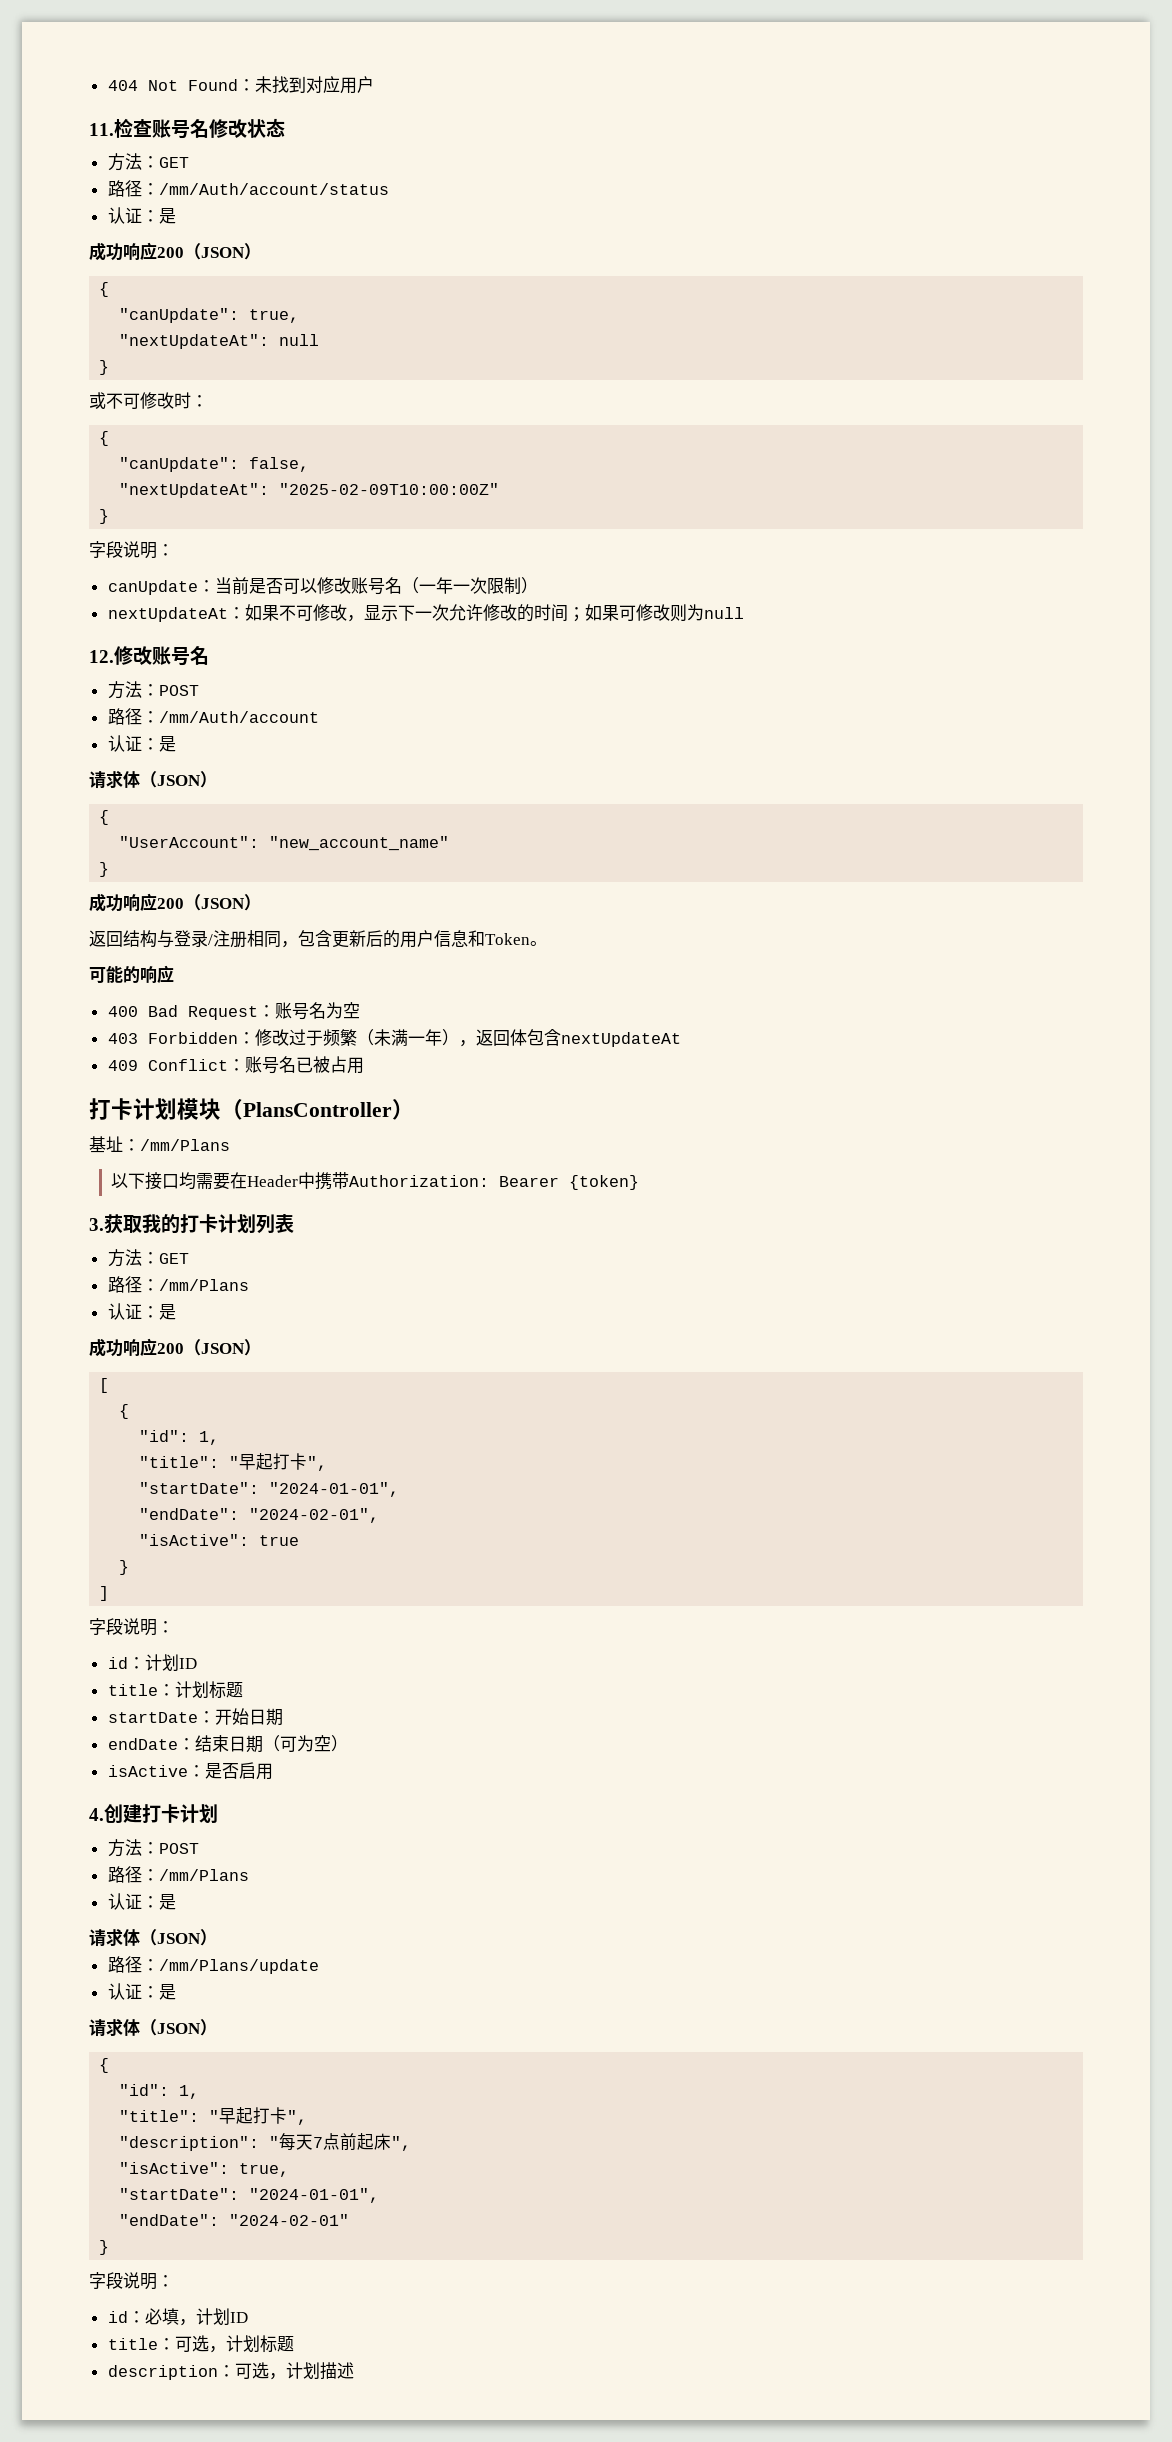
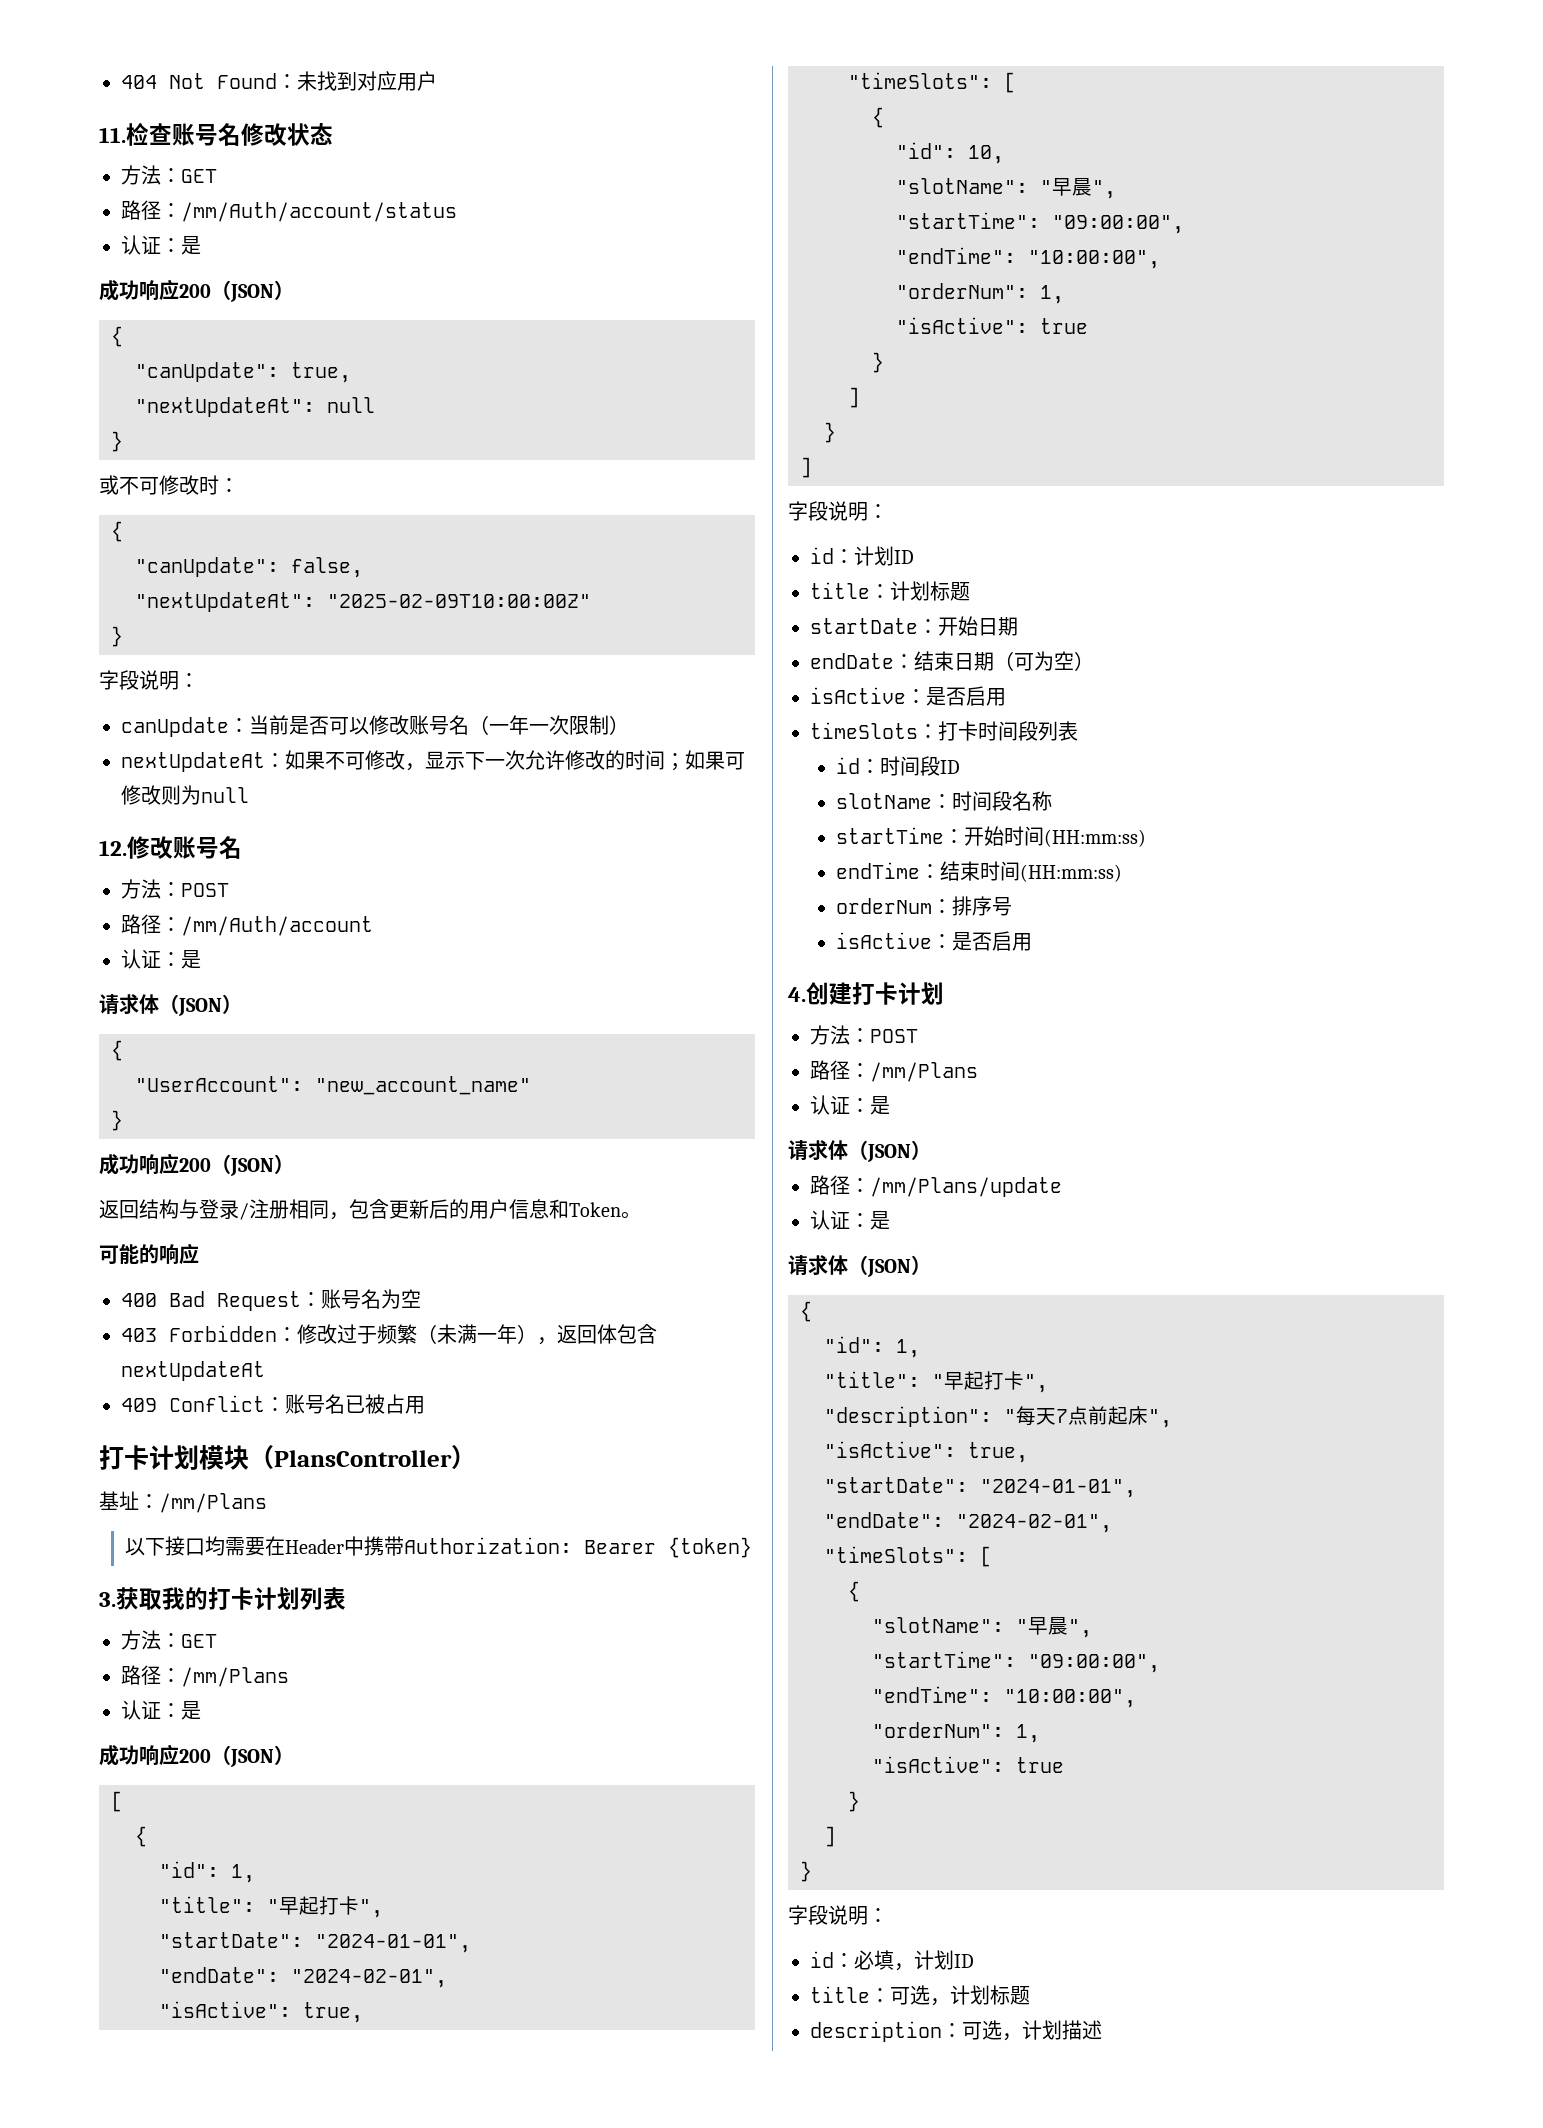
[139,1534,300,1546] [119,1560,130,1575] [99,1586,110,1601] // "isActive": true // } // ] -> [159,2001,363,2023] [848,72,1016,93] [872,107,884,128] [896,142,1004,164] [896,178,1116,199] [896,212,1184,234] [896,247,1160,269] [896,283,1064,304] [896,317,1088,334] [872,352,884,373] [848,387,860,408] [824,422,836,443] [800,457,812,478] // "isActive": true, // "timeSlots": [ // { // "id": 10, // "slotName": "早晨", // "startTime": "09:00:00", // "endTime": "10:00:00", // "orderNum": 1, // "isActive": true // } // ] // } // ]
(273, 1771) none -> [810,721,1078,741] [835,756,960,776] [835,791,1052,811] [835,826,1146,847] [835,861,1122,882] [835,896,1012,916] [835,931,1032,951] // timeSlots：打卡时间段列表 // id：时间段ID // slotName：时间段名称 // startTime：开始时间(HH:mm:ss) // endTime：结束时间(HH:mm:ss) // orderNum：排序号 // isActive：是否启用
[229,2214,350,2226] "2024-02-01" -> [956,1514,1112,1533] [824,1546,992,1567] [848,1581,860,1602] [872,1617,1092,1638] [872,1651,1160,1673] [872,1686,1136,1708] [872,1722,1040,1743] [872,1756,1064,1773] [848,1791,860,1812] [824,1826,836,1847] "2024-02-01", // "timeSlots": [ // { // "slotName": "早晨", // "startTime": "09:00:00", // "endTime": "10:00:00", // "orderNum": 1, // "isActive": true // } // ]

